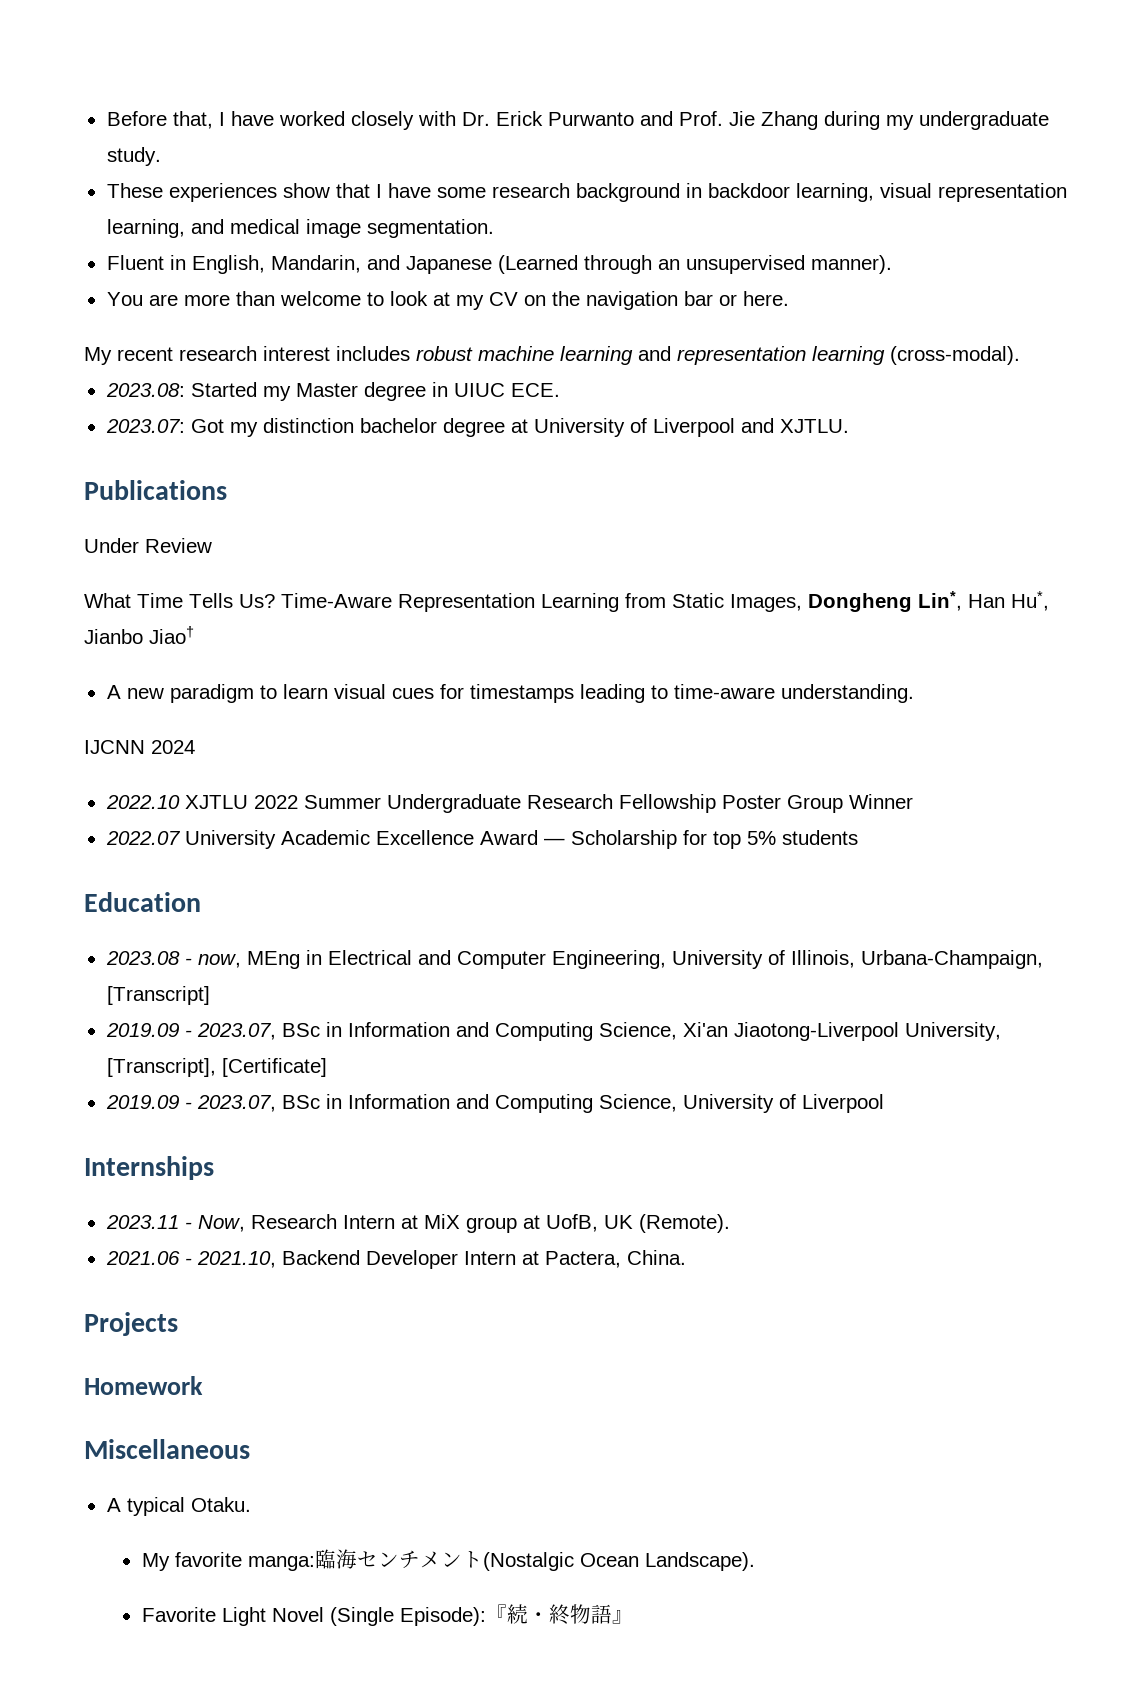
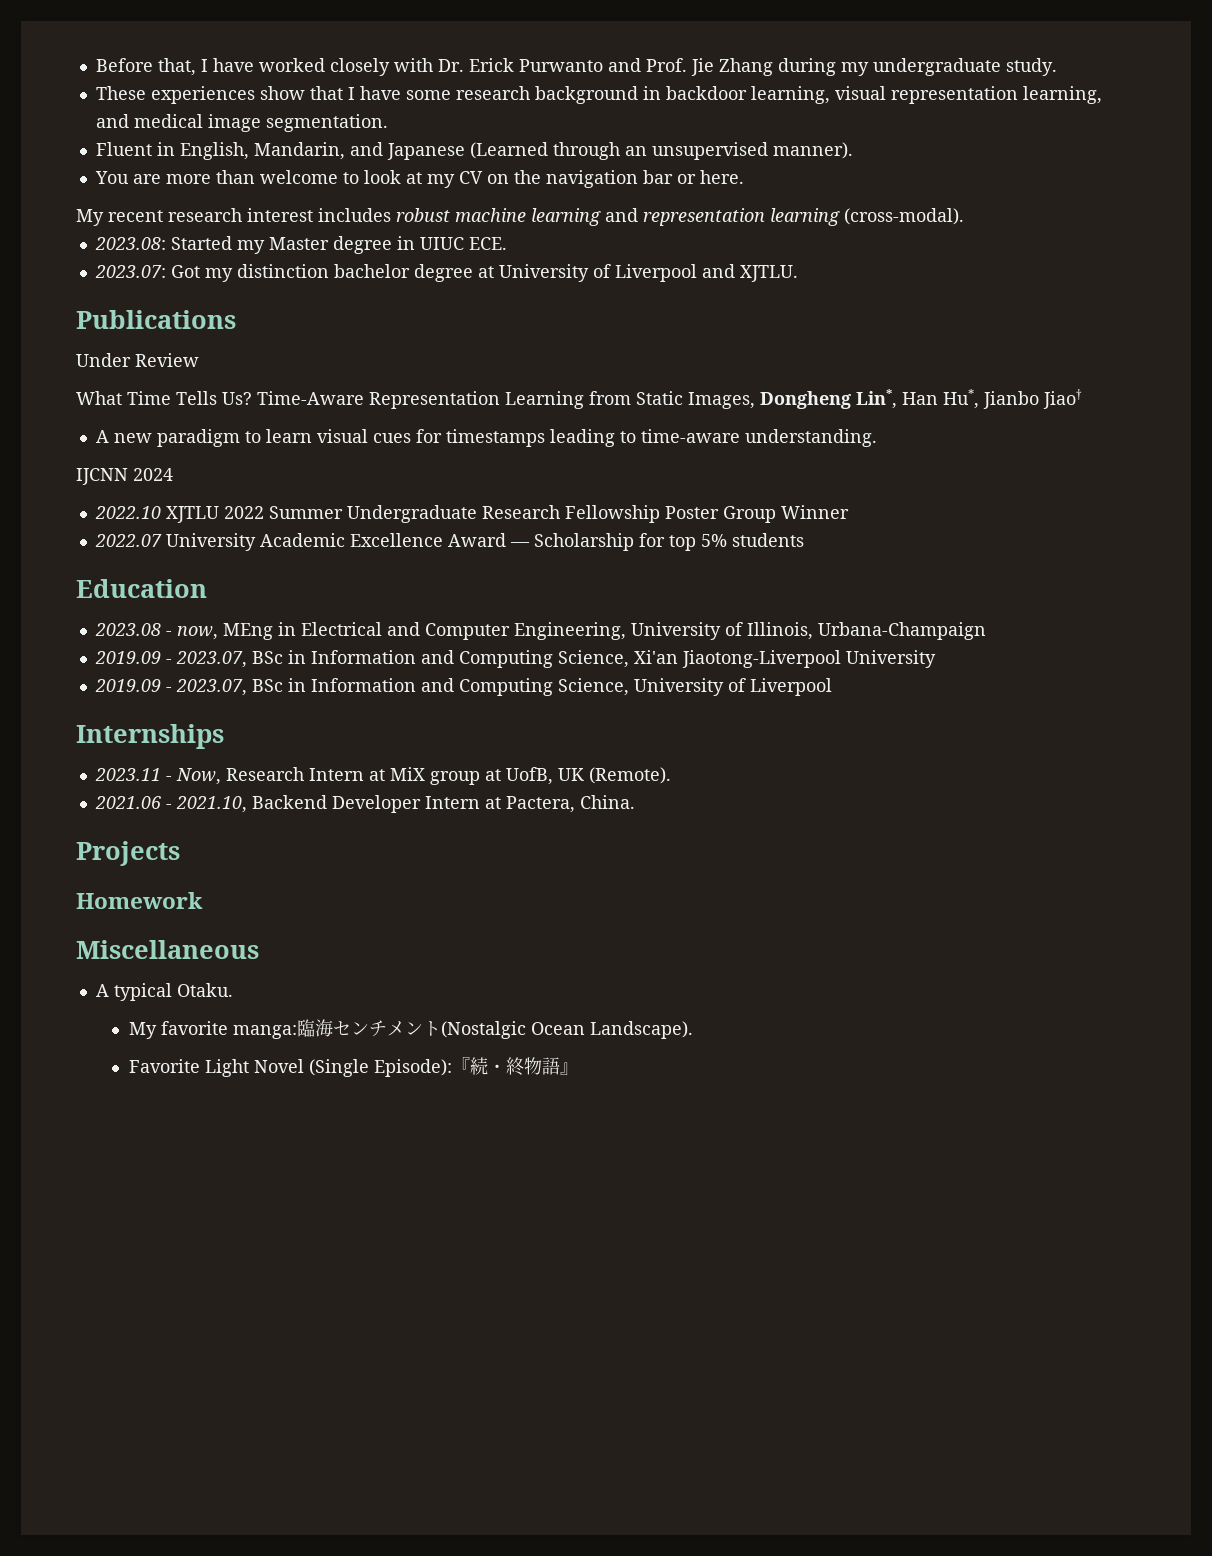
[860,950,1043,969] [106,986,210,1005] Urbana-Champaign, [Transcript] -> [817,622,986,640] Urbana-Champaign
[904,1022,1001,1041] [106,1058,327,1077] University, [Transcript], [Certificate] -> [845,650,936,668] University

